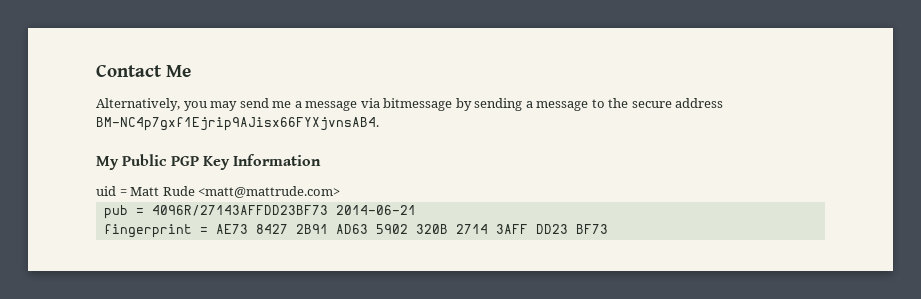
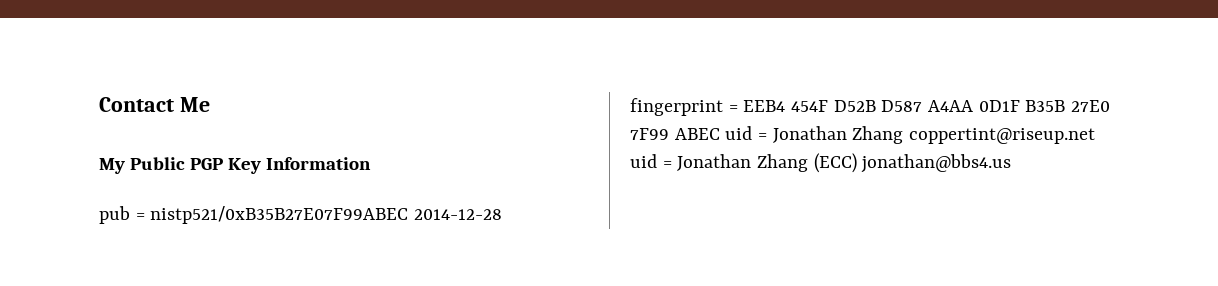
[96,98,724,111] [96,117,379,131] // Alternatively, you may send me a message via bitmessage by sending a message to the secure address BM-NC4p7gxf1Ejrip9AJisx66FYXjvnsAB4. -> (210, 104) none
[96,186,341,198] [103,205,416,219] [103,224,608,238] uid = Matt Rude <matt@mattrude.com> // pub = 4096R/27143AFFDD23BF73 2014-06-21 // fingerprint = AE73 8427 2B91 AD63 5902 320B 2714 3AFF DD23 BF73 -> [99,206,503,224] [630,98,1111,116] [630,126,1096,144] [630,153,1012,173] pub = nistp521/0xB35B27E07F99ABEC 2014-12-28 fingerprint = EEB4 454F D52B D587 A4AA 0D1F B35B 27E0 7F99 ABEC uid = Jonathan Zhang coppertint@riseup.net uid = Jonathan Zhang (ECC) jonathan@bbs4.us

